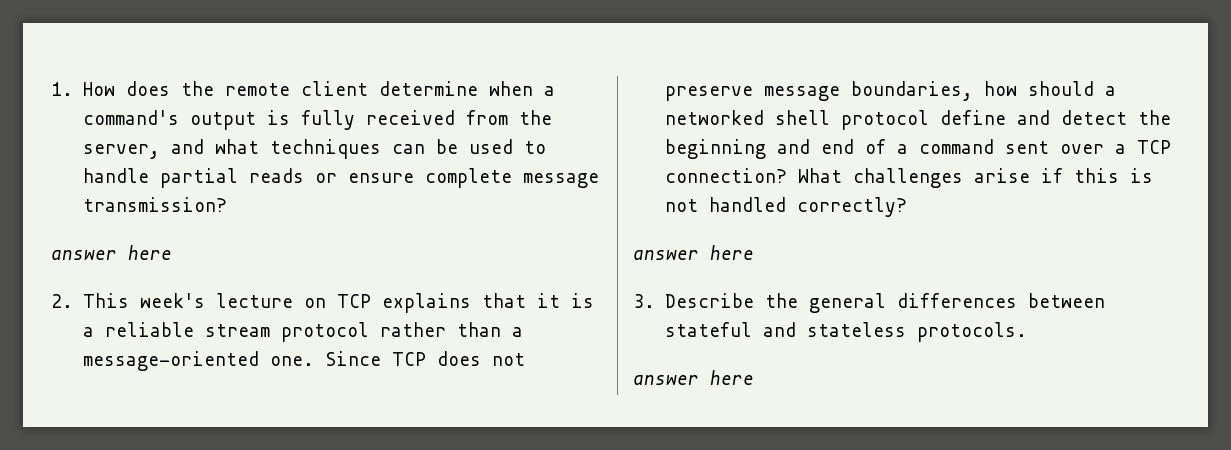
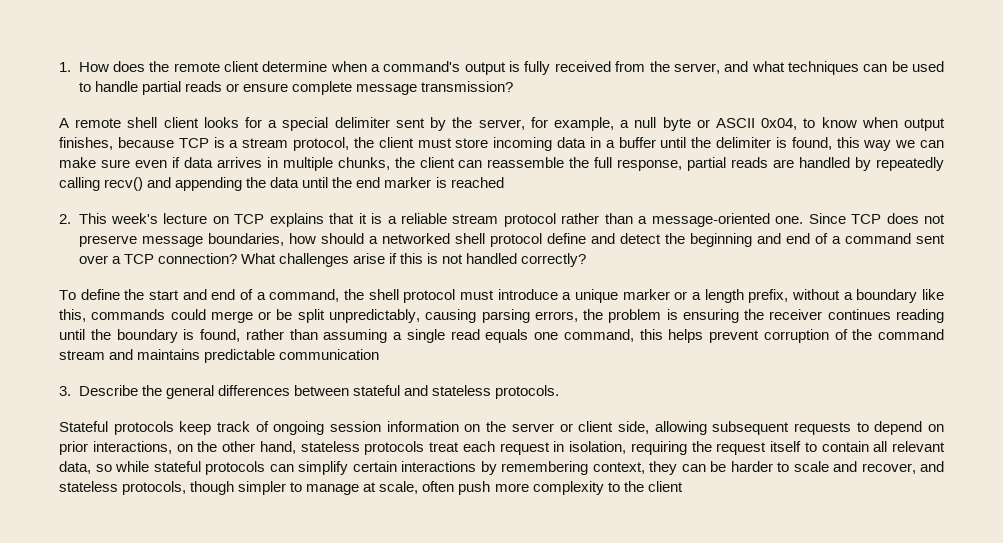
[51,245,172,260] answer here -> [59,117,946,131] [59,137,945,151] [59,157,945,171] [59,177,504,191] A remote shell client looks for a special delimiter sent by the server, for example, a null byte or ASCII 0x04, to know when output finishes, because TCP is a stream protocol, the client must store incoming data in a buffer until the delimiter is found, this way we can make sure even if data arrives in multiple chunks, the client can reassemble the full response, partial reads are handled by repeatedly calling recv() and appending the data until the end marker is reached
[633,245,754,260] answer here -> [59,289,944,303] [59,309,945,323] [59,329,944,343] [59,349,380,363] To define the start and end of a command, the shell protocol must introduce a unique marker or a length prefix, without a boundary like this, commands could merge or be split unpredictably, causing parsing errors, the problem is ensuring the receiver continues reading until the boundary is found, rather than assuming a single read equals one command, this helps prevent corruption of the command stream and maintains predictable communication
[633,370,754,385] answer here -> [59,421,945,435] [59,441,945,455] [59,461,944,475] [59,481,683,495] Stateful protocols keep track of ongoing session information on the server or client side, allowing subsequent requests to depend on prior interactions, on the other hand, stateless protocols treat each request in isolation, requiring the request itself to contain all relevant data, so while stateful protocols can simplify certain interactions by remembering context, they can be harder to scale and recover, and stateless protocols, though simpler to manage at scale, often push more complexity to the client

